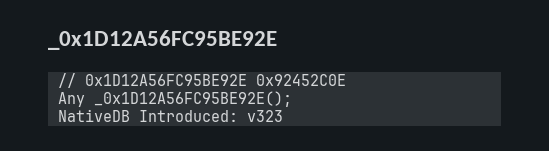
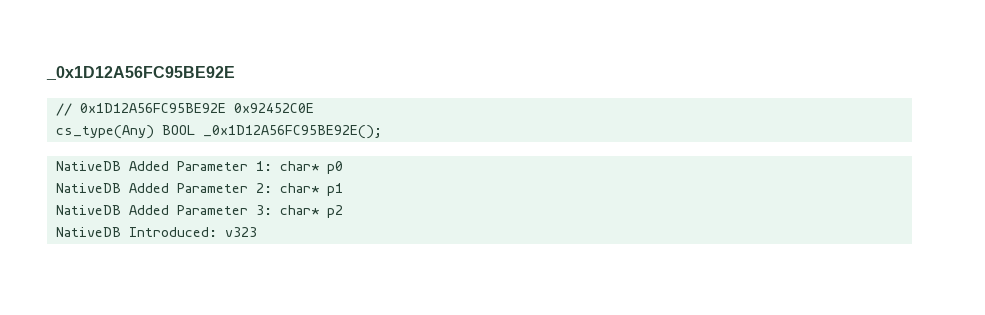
[58,92,86,107] Any -> [55,125,195,139] cs_type(Any) BOOL
(293, 99) none -> [55,161,343,174] [55,183,343,196] [55,205,343,218] // NativeDB Added Parameter 1: char* p0 // NativeDB Added Parameter 2: char* p1 // NativeDB Added Parameter 3: char* p2

